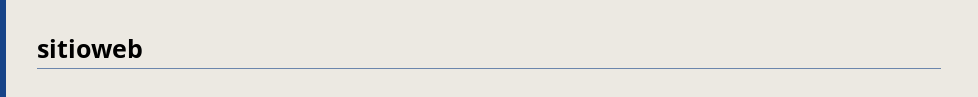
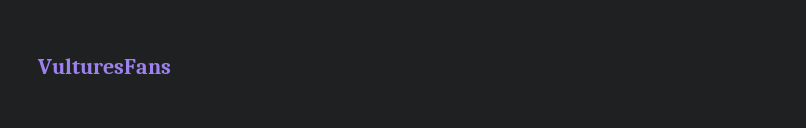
[37,39,143,58] sitioweb -> [37,58,171,74] VulturesFans

